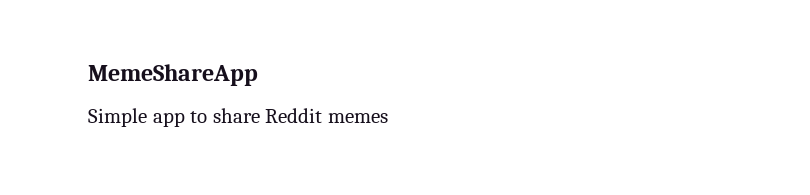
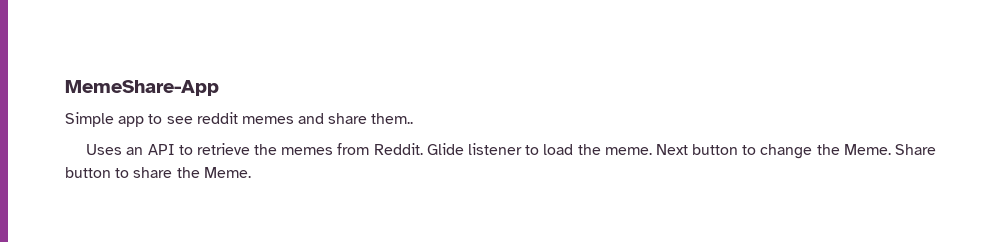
[88,64,258,86] MemeShareApp -> [65,80,219,96] MemeShare-App
[212,108,388,123] share Reddit memes -> [166,112,414,124] [86,143,937,159] [65,167,251,178] see reddit memes and share them.. // Uses an API to retrieve the memes from Reddit. Glide listener to load the meme. Next button to change the Meme. Share button to share the Meme.

